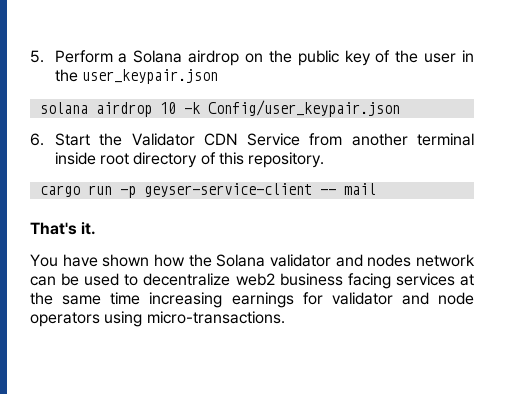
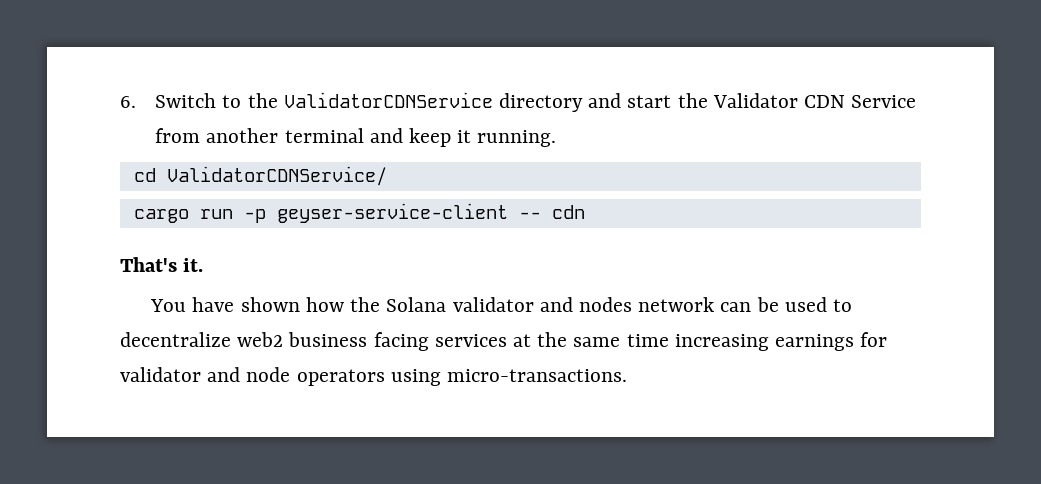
[30,50,475,66] [54,69,218,84] [39,100,400,117] [30,133,90,146] 5. Perform a Solana airdrop on the public key of the user in the user_keypair.json // solana airdrop 10 -k Config/user_keypair.json // 6. Start -> [120,92,672,112] 6. Switch to the ValidatorCDNService directory and start
[54,152,325,168] inside root directory of this repository. -> [369,128,557,147] [133,166,387,186] and keep it running. // cd ValidatorCDNService/
[343,183,376,195] mail -> [551,205,585,219] cdn

